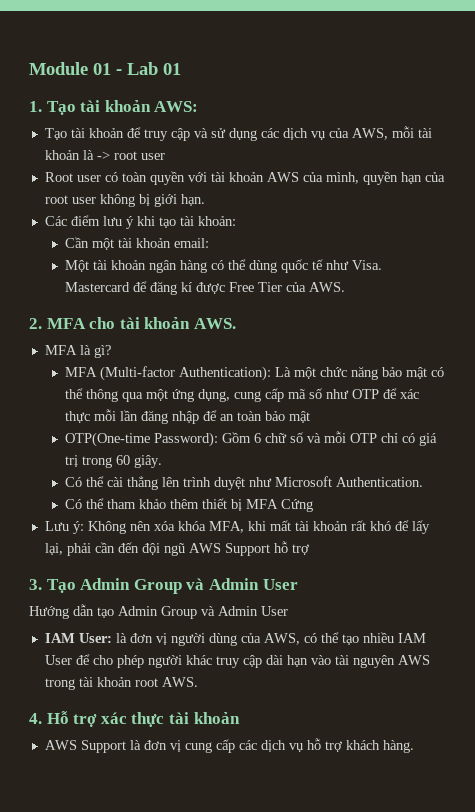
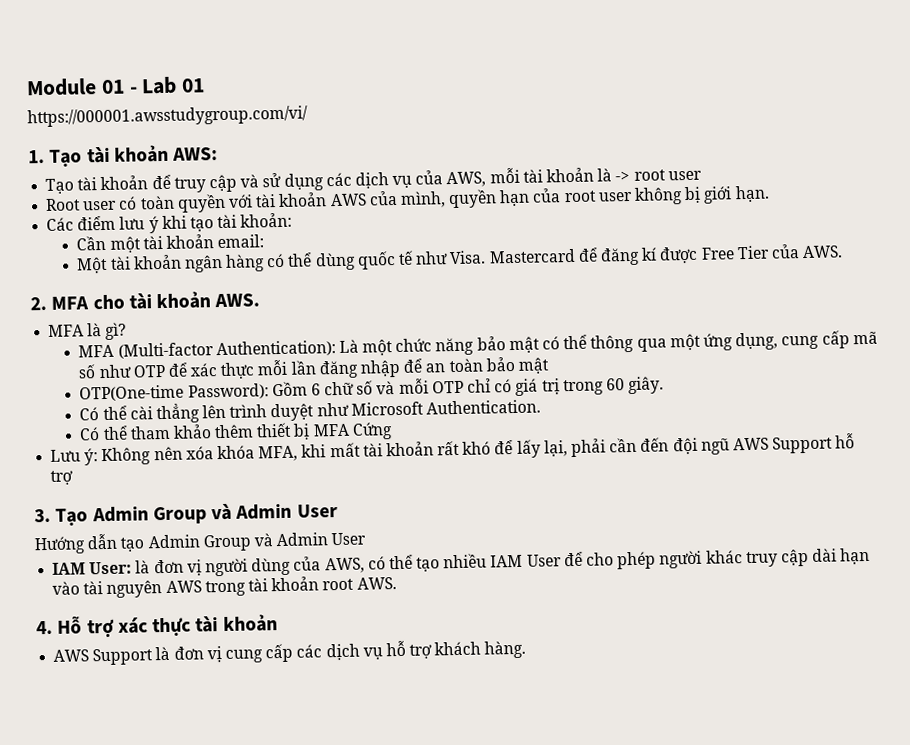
(181, 69) none -> [27,105,308,128] // https://000001.awsstudygroup.com/vi/

